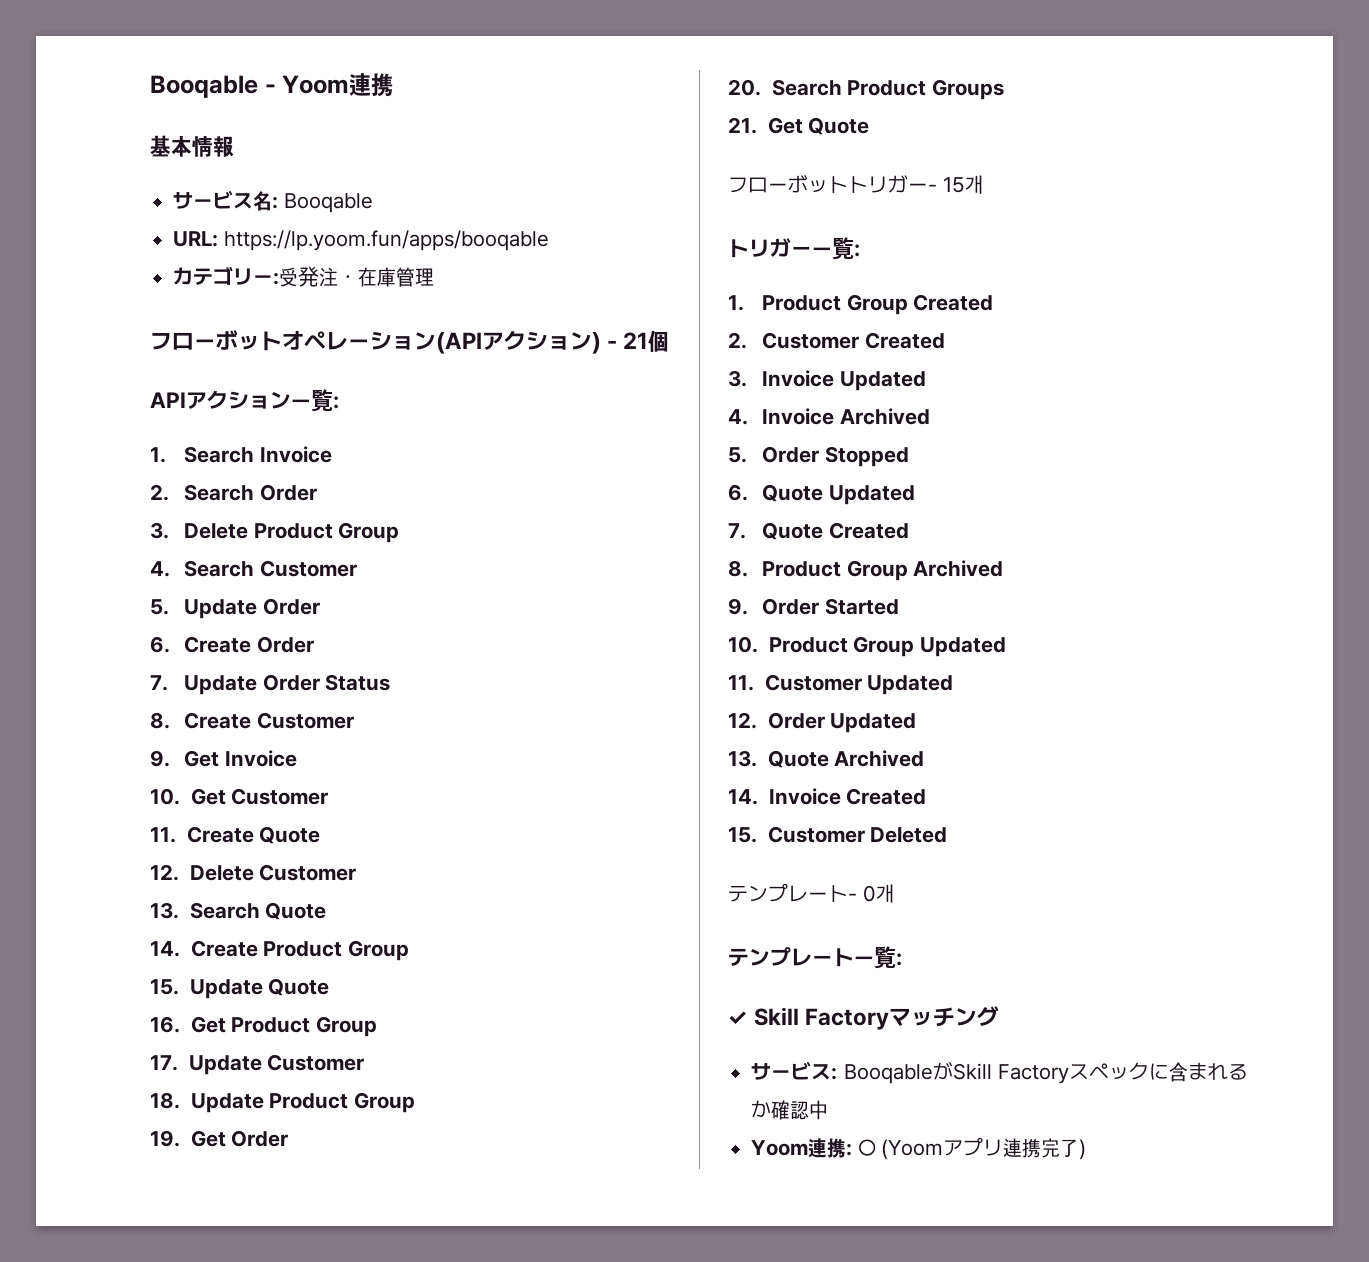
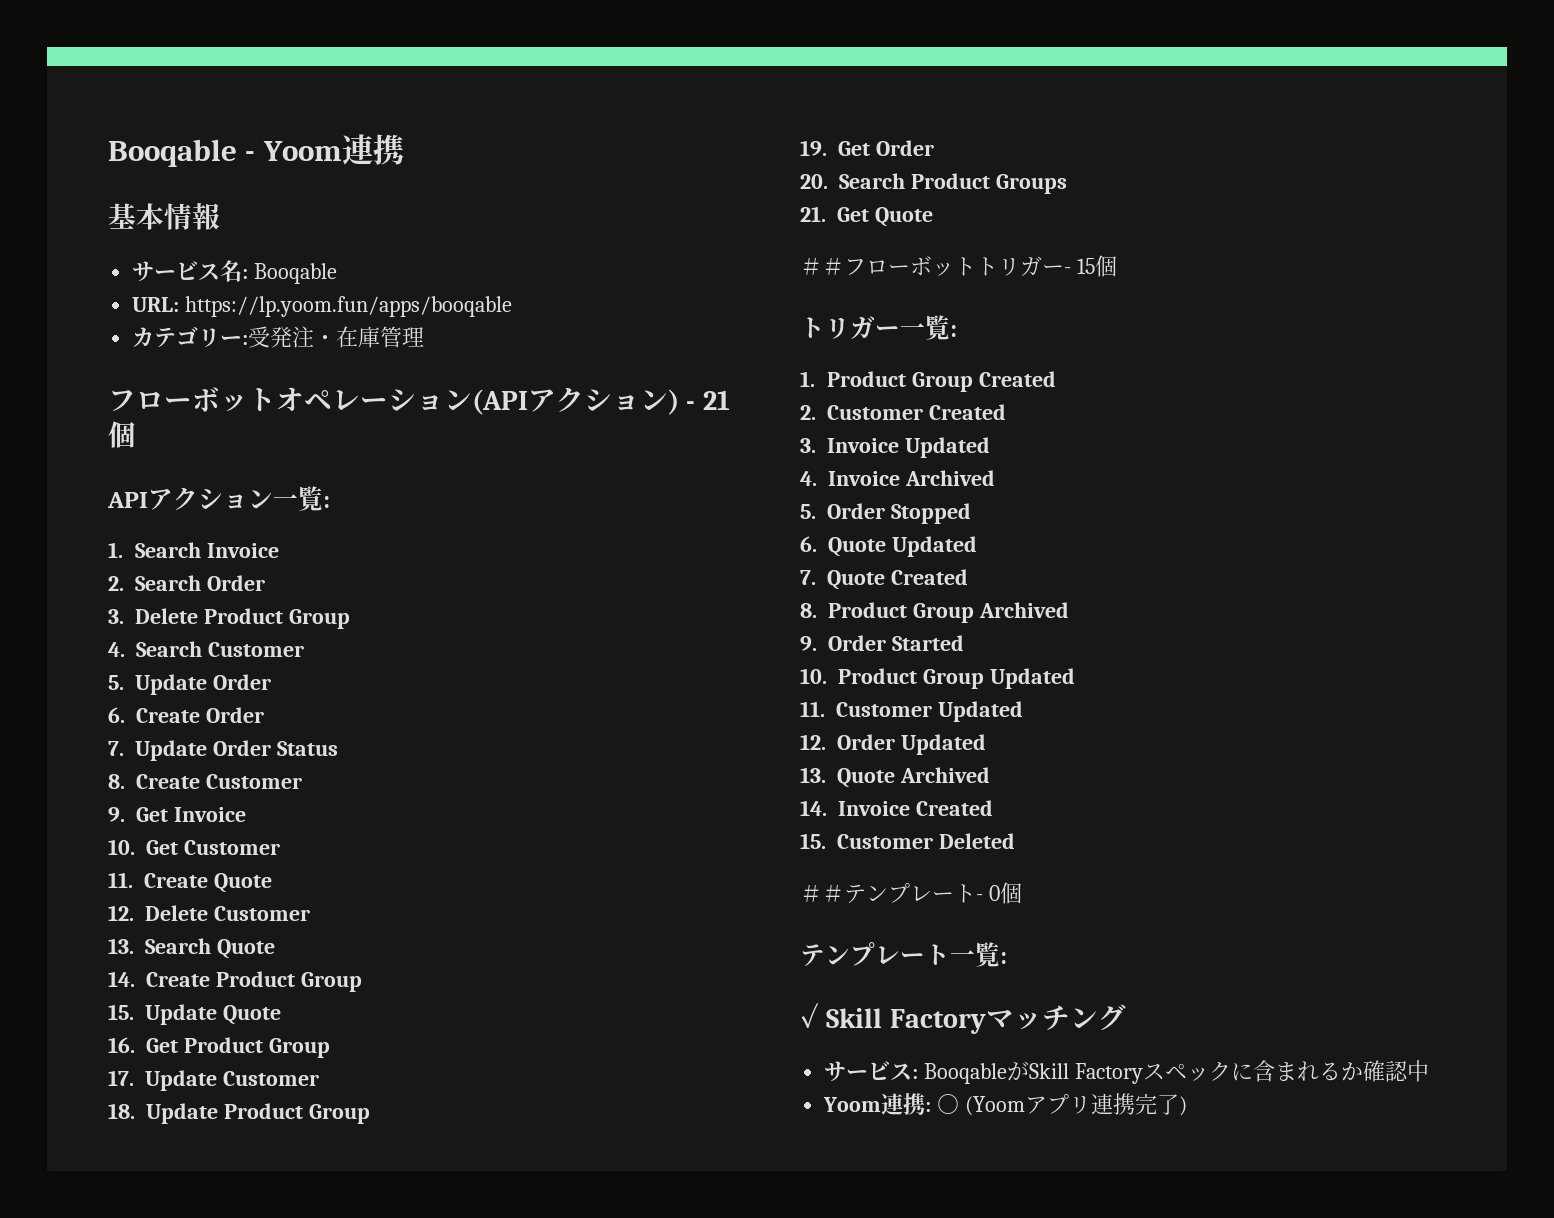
(870, 126) none -> [800,257,844,275] ＃＃
[942,175,983,194] 15개 -> [1076,255,1117,277] 15個
(948, 835) none -> [800,884,844,902] ＃＃
[862,884,894,903] 0개 -> [988,882,1022,904] 0個

